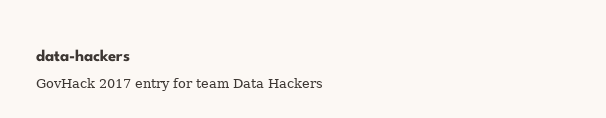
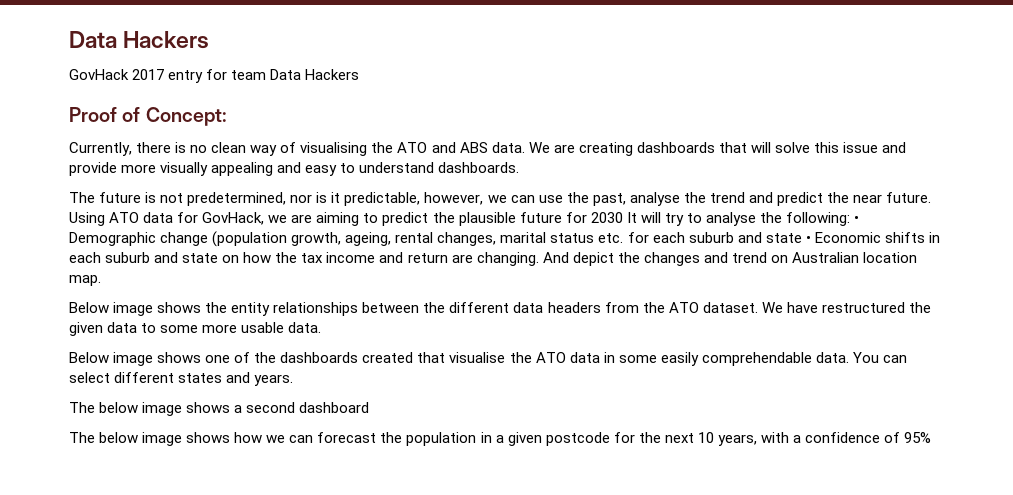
[36,49,130,62] data-hackers -> [69,31,210,49] Data Hackers
(323, 83) none -> [69,107,227,126] [69,142,907,156] [69,162,520,176] [69,192,932,206] [69,212,860,226] [69,231,940,247] [69,252,918,266] [69,275,101,286] [69,302,931,316] [69,322,322,336] [69,352,907,366] [69,372,294,386] [69,402,370,416] [69,432,932,446] // Proof of Concept: // Currently, there is no clean way of visualising the ATO and ABS data. We are creating dashboards that will solve this issue and provide more visually appealing and easy to understand dashboards. // The future is not predetermined, nor is it predictable, however, we can use the past, analyse the trend and predict the near future. Using ATO data for GovHack, we are aiming to predict the plausible future for 2030 It will try to analyse the following: • Demographic change (population growth, ageing, rental changes, marital status etc. for each suburb and state • Economic shifts in each suburb and state on how the tax income and return are changing. And depict the changes and trend on Australian location map. // Below image shows the entity relationships between the different data headers from the ATO dataset. We have restructured the given data to some more usable data. // Below image shows one of the dashboards created that visualise the ATO data in some easily comprehendable data. You can select different states and years. // The below image shows a second dashboard // The below image shows how we can forecast the population in a given postcode for the next 10 years, with a confidence of 95%

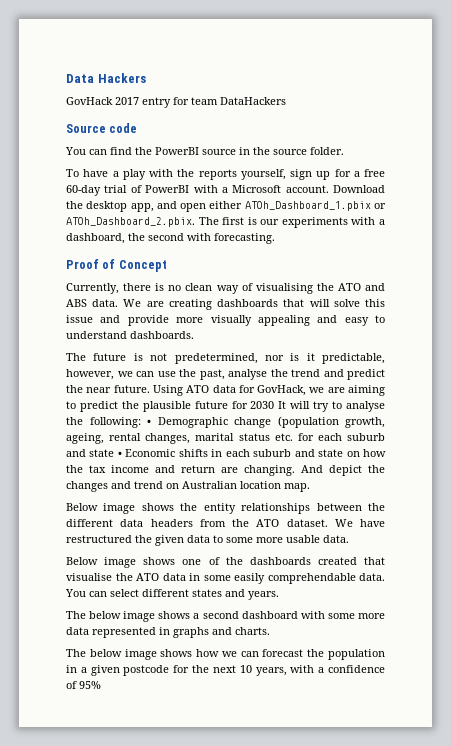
[270,69,360,80] Data Hackers -> [220,97,286,105] [66,123,138,133] [65,147,344,155] [66,169,385,180] [66,185,385,196] [66,201,386,212] [66,217,385,228] [66,233,275,244] DataHackers // Source code // You can find the PowerBI source in the source folder. // To have a play with the reports yourself, sign up for a free 60-day trial of PowerBI with a Microsoft account. Download the desktop app, and open either ATOh_Dashboard_1.pbix or ATOh_Dashboard_2.pbix. The first is our experiments with a dashboard, the second with forecasting.
[145,107,227,126] Concept: -> [118,260,167,272] Concept
(370, 407) none -> [300,611,385,619] [66,627,270,638] with some more data represented in graphs and charts.

